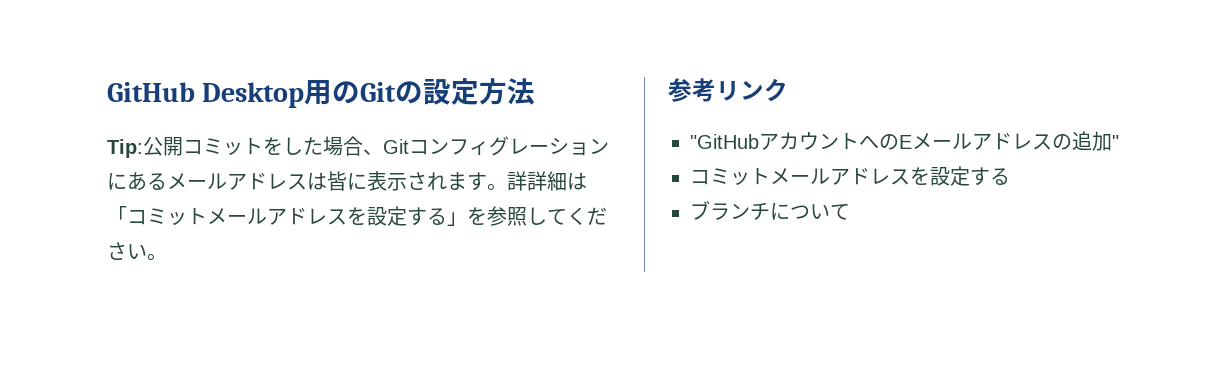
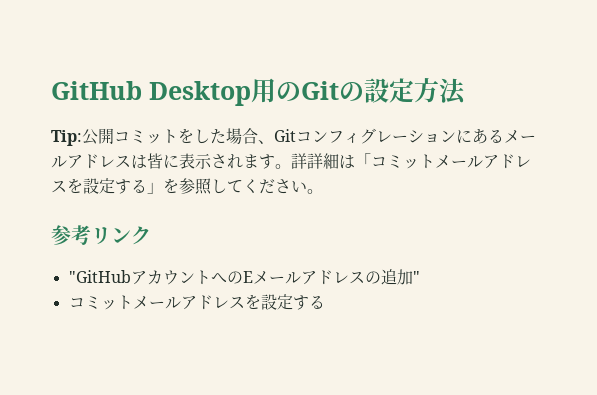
[690,200,850,220] // ブランチについて -> (325, 302) none

